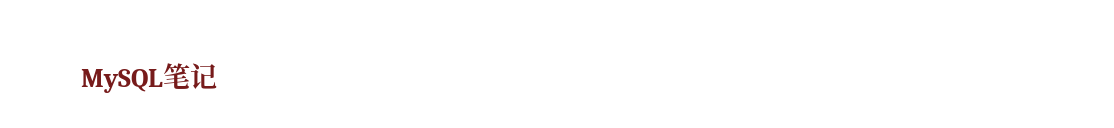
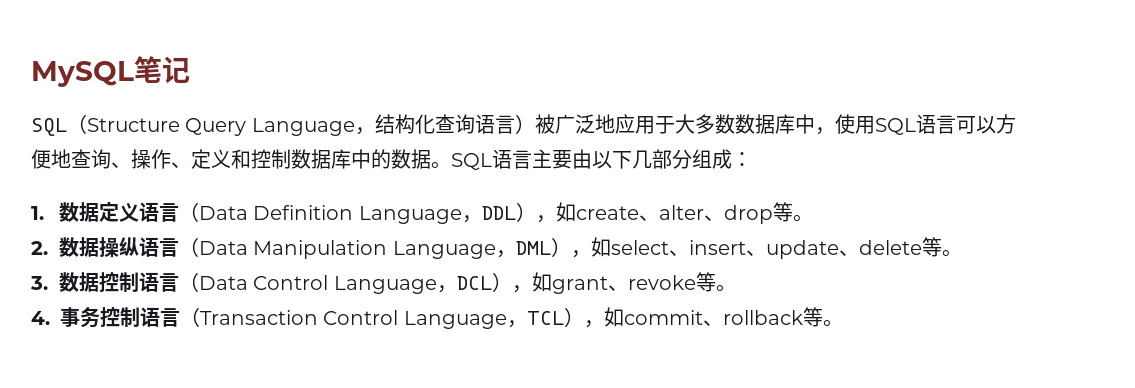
(217, 76) none -> [31,114,1016,136] [31,149,752,170] [31,202,813,224] [31,237,962,259] [30,272,736,294] [31,307,843,329] // SQL（Structure Query Language，结构化查询语言）被广泛地应用于大多数数据库中，使用SQL语言可以方便地查询、操作、定义和控制数据库中的数据。SQL语言主要由以下几部分组成： // 1.数据定义语言（Data Definition Language，DDL），如create、alter、drop等。 // 2.数据操纵语言（Data Manipulation Language，DML），如select、insert、update、delete等。 // 3.数据控制语言（Data Control Language，DCL），如grant、revoke等。 // 4.事务控制语言（Transaction Control Language，TCL），如commit、rollback等。

